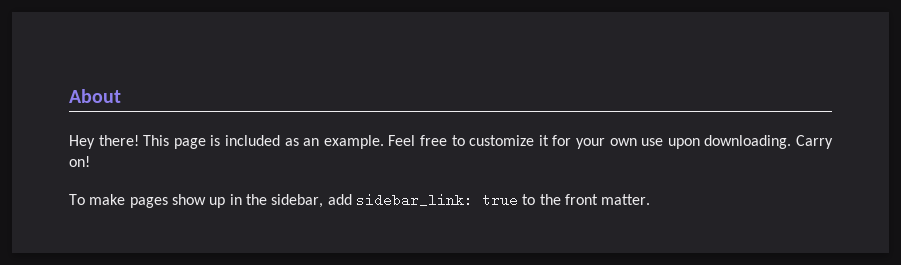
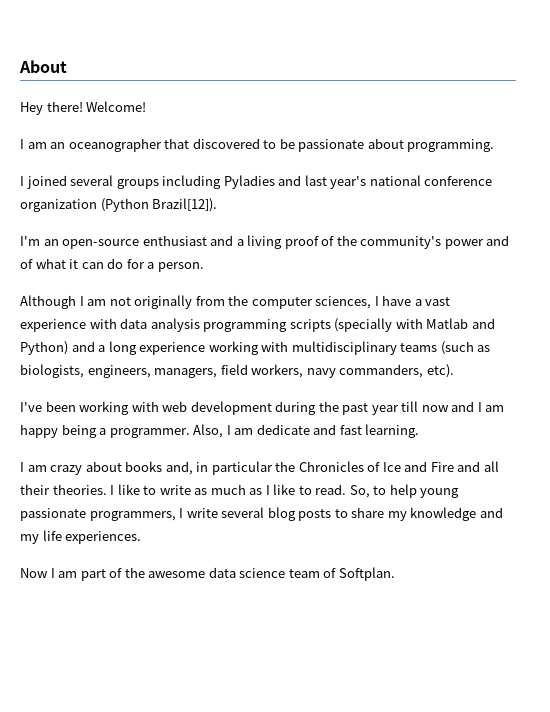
[143,135,834,149] [69,156,90,167] [69,193,651,208] This page is included as an example. Feel free to customize it for your own use upon downloading. Carry on! // To make pages show up in the sidebar, add sidebar_link: true to the front matter. -> [86,101,147,112] [20,138,495,152] [20,175,493,189] [20,198,218,212] [20,235,510,249] [20,258,204,272] [20,295,451,309] [20,318,495,332] [20,341,491,355] [20,364,454,378] [20,401,505,415] [20,424,420,438] [20,461,499,475] [20,484,460,498] [20,507,503,521] [20,530,142,544] [20,567,395,581] Welcome! // I am an oceanographer that discovered to be passionate about programming. // I joined several groups including Pyladies and last year's national conference organization (Python Brazil[12]). // I'm an open-source enthusiast and a living proof of the community's power and of what it can do for a person. // Although I am not originally from the computer sciences, I have a vast experience with data analysis programming scripts (specially with Matlab and Python) and a long experience working with multidisciplinary teams (such as biologists, engineers, managers, field workers, navy commanders, etc). // I've been working with web development during the past year till now and I am happy being a programmer. Also, I am dedicate and fast learning. // I am crazy about books and, in particular the Chronicles of Ice and Fire and all their theories. I like to write as much as I like to read. So, to help young passionate programmers, I write several blog posts to share my knowledge and my life experiences. // Now I am part of the awesome data science team of Softplan.

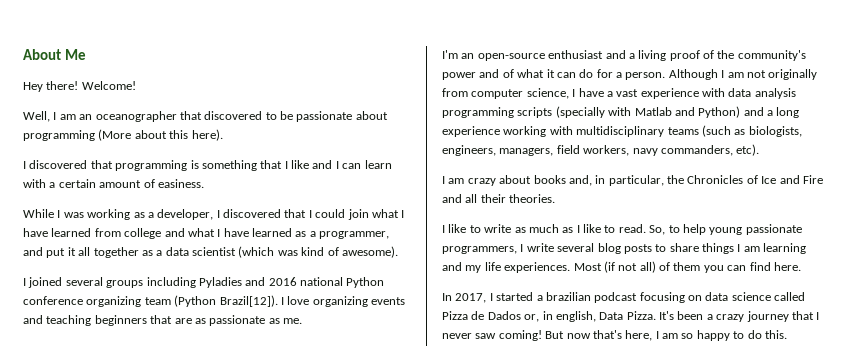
(67, 66) none -> [65,49,87,60] Me
(147, 106) none -> [23,111,50,122] Well,
[407,139,495,152] programming. -> [23,129,223,141] [23,160,392,171] [23,179,204,188] [23,209,405,220] [23,228,390,239] [23,246,398,258] programming (More about this here). // I discovered that programming is something that I like and I can learn with a certain amount of easiness. // While I was working as a developer, I discovered that I could join what I have learned from college and what I have learned as a programmer, and put it all together as a data scientist (which was kind of awesome).
[304,175,493,189] [20,198,218,212] last year's national conference organization (Python Brazil[12]). -> [268,277,385,288] [23,295,405,307] [23,315,302,326] 2016 national Python conference organizing team (Python Brazil[12]). I love organizing events and teaching beginners that are as passionate as me.
(204, 267) // -> (666, 76) none
[228,295,372,309] the computer sciences, -> [471,88,569,99] computer science,
[20,401,505,415] [20,424,420,438] // I've been working with web development during the past year till now and I am happy being a programmer. Also, I am dedicate and fast learning. -> (760, 150) none
[211,461,273,475] particular -> [608,175,664,186] particular,
(107, 489) none -> (556, 198) //
[387,507,477,521] my knowledge -> [702,243,807,254] things I am learning
[20,567,395,581] // Now I am part of the awesome data science team of Softplan. -> [573,261,801,273] [442,292,806,303] [442,311,820,322] [442,330,787,341] Most (if not all) of them you can find here. // In 2017, I started a brazilian podcast focusing on data science called Pizza de Dados or, in english, Data Pizza. It's been a crazy journey that I never saw coming! But now that's here, I am so happy to do this.

